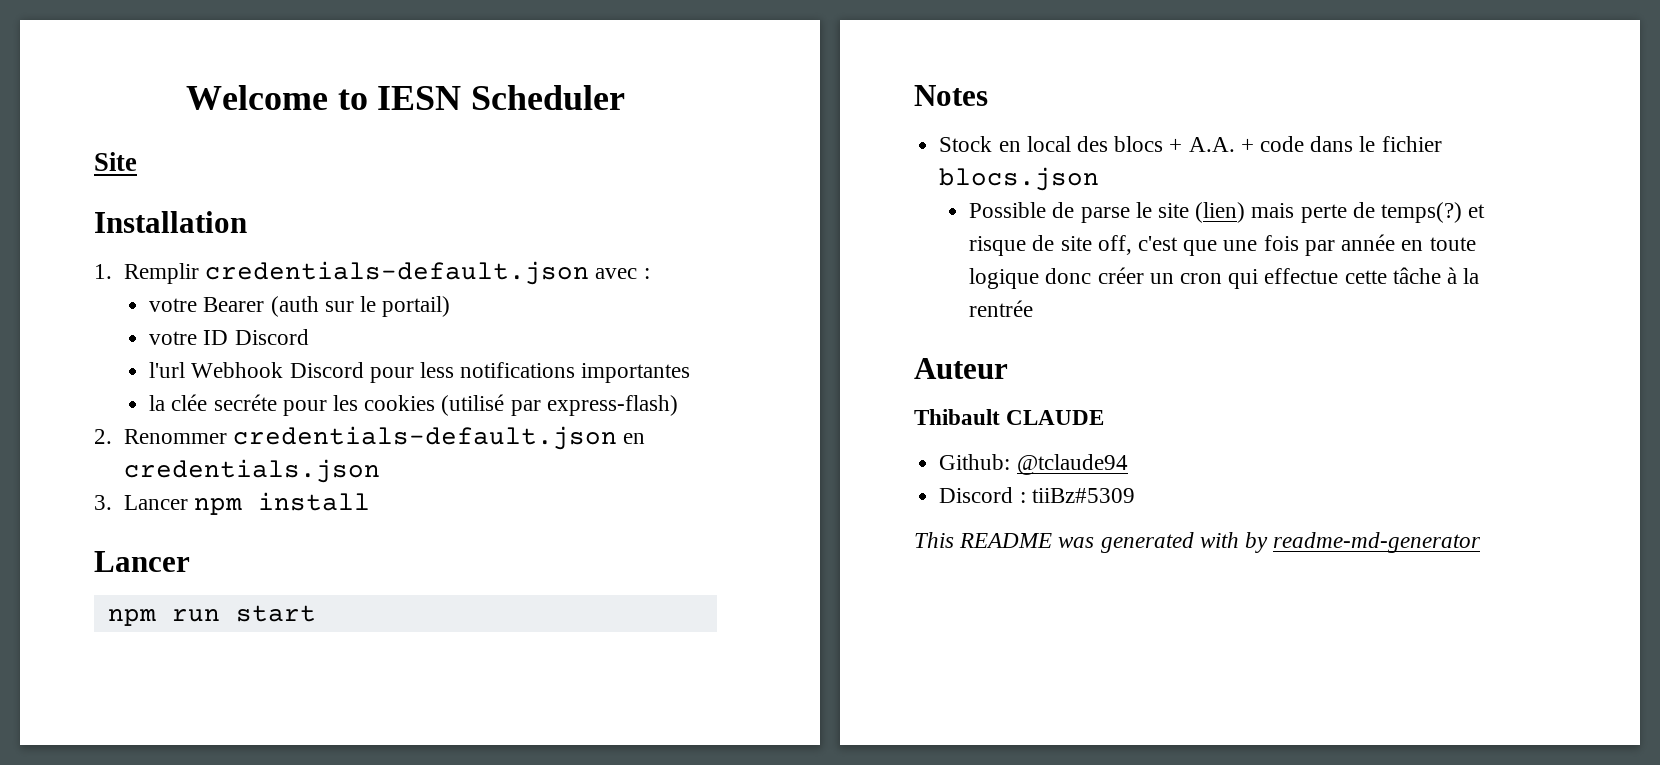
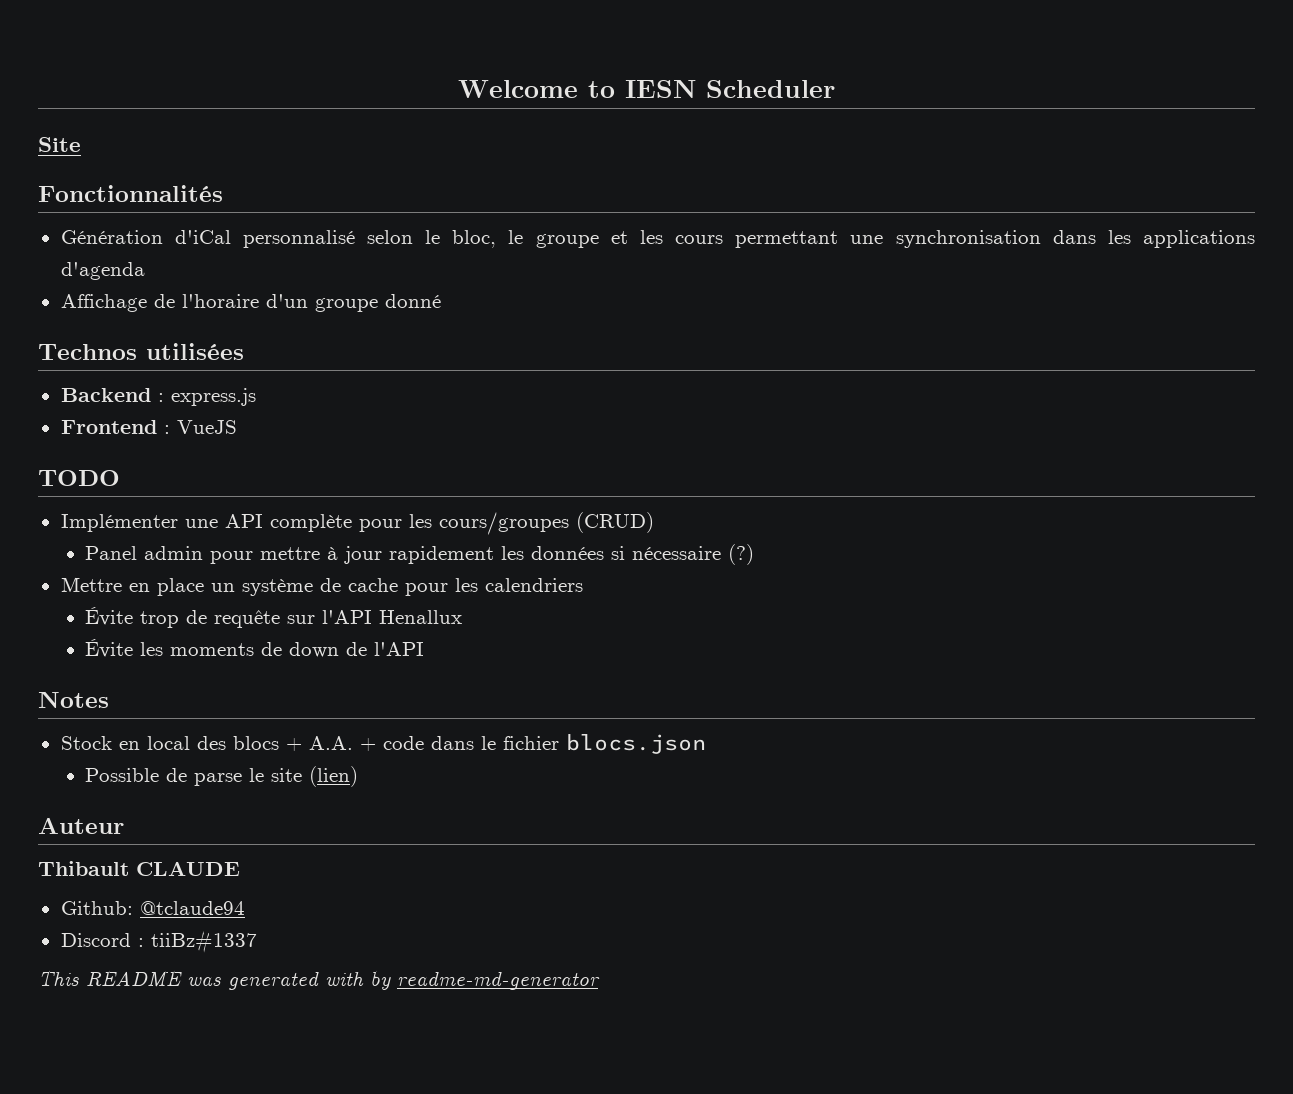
[94,211,247,233] [94,261,650,285] [149,296,451,317] [149,329,309,345] [149,362,691,383] [149,394,678,416] [94,426,646,450] [123,459,380,483] [94,492,371,515] [94,551,190,572] [107,605,316,626] Installation // 1. Remplir credentials-default.json avec : // votre Bearer (auth sur le portail) // votre ID Discord // l'url Webhook Discord pour less notifications importantes // la clée secréte pour les cookies (utilisé par express-flash) // 2. Renommer credentials-default.json en credentials.json // 3. Lancer npm install // Lancer // npm run start -> [38,185,223,202] [60,230,1256,248] [60,262,145,280] [60,294,441,312] [38,343,244,360] [60,388,256,406] [60,420,237,434] [38,470,120,486] [60,512,654,535] [84,544,754,565] [60,577,583,596] [84,607,462,628] [84,639,424,658] Fonctionnalités // Génération d'iCal personnalisé selon le bloc, le groupe et les cours permettant une synchronisation dans les applications d'agenda // Affichage de l'horaire d'un groupe donné // Technos utilisées // Backend : express.js // Frontend : VueJS // TODO // Implémenter une API complète pour les cours/groupes (CRUD) // Panel admin pour mettre à jour rapidement les données si nécessaire (?) // Mettre en place un système de cache pour les calendriers // Évite trop de requête sur l'API Henallux // Évite les moments de down de l'API
[1251,202,1486,223] [969,234,1476,256] [969,267,1480,289] [969,300,1034,317] mais perte de temps(?) et risque de site off, c'est que une fois par année en toute logique donc créer un cron qui effectue cette tâche à la rentrée -> (358, 776) none
[1031,488,1135,503] tiiBz#5309 -> [150,930,257,953] tiiBz#1337

